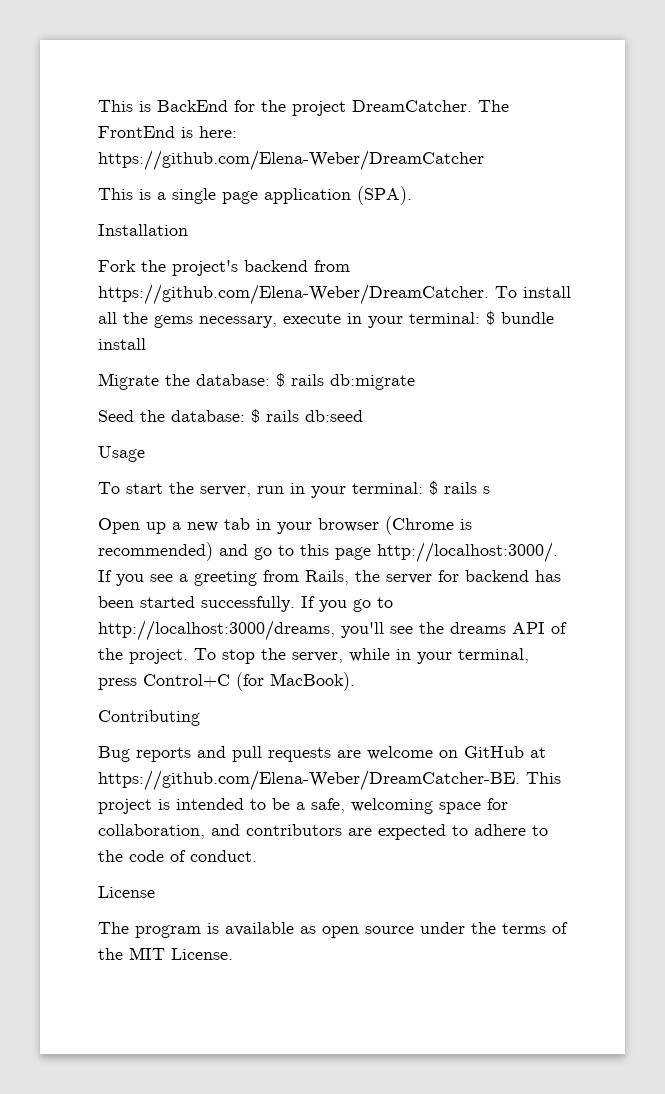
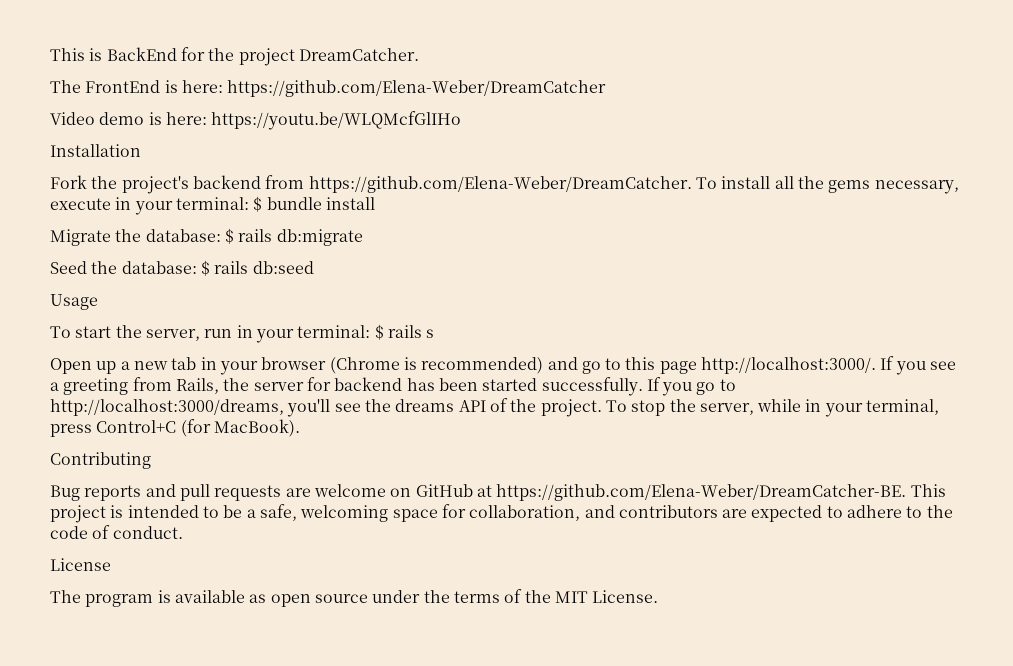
(472, 106) none -> (419, 54) //
[98,186,412,205] This is a single page application (SPA). -> [50,111,462,130] Video demo is here: https://youtu.be/WLQMcfGlIHo

